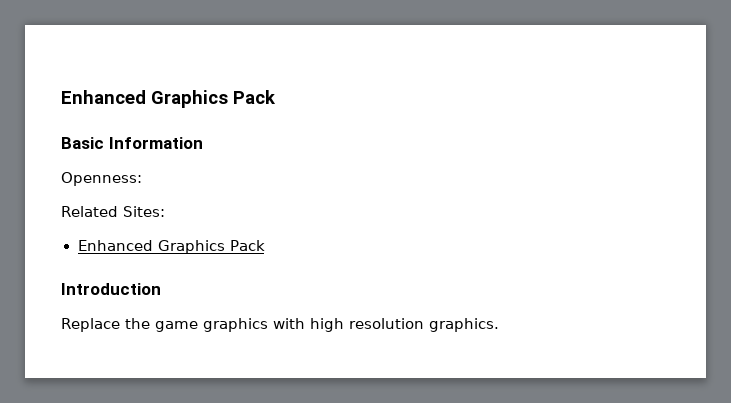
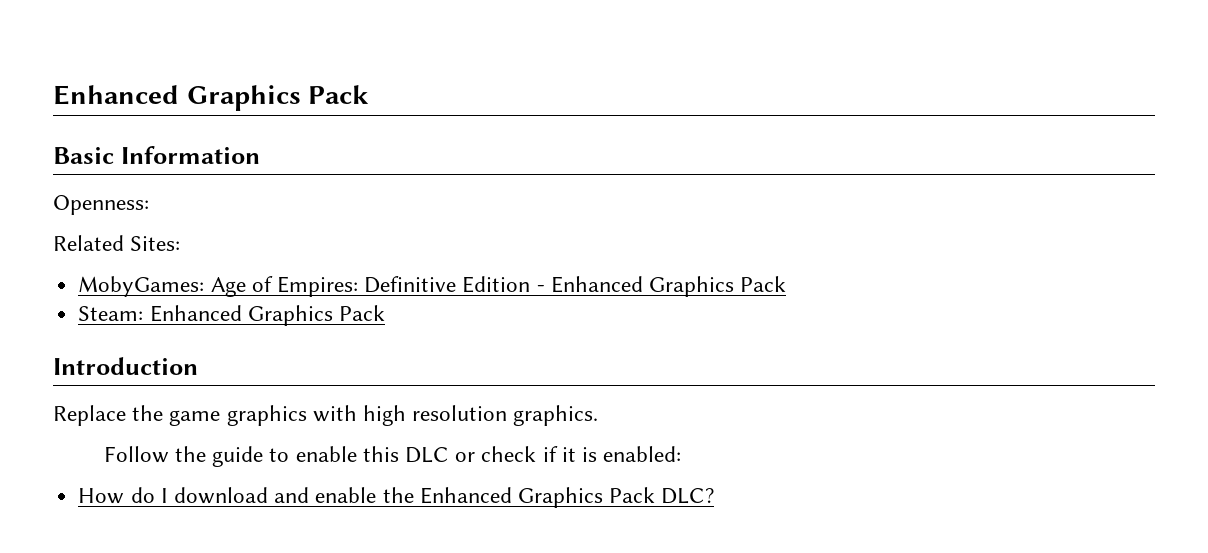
(165, 211) none -> [78,276,787,297] [78,306,144,321] MobyGames: Age of Empires: Definitive Edition - Enhanced Graphics Pack // Steam:
(499, 325) none -> [103,446,682,467] [78,487,715,508] // Follow the guide to enable this DLC or check if it is enabled: // How do I download and enable the Enhanced Graphics Pack DLC?

